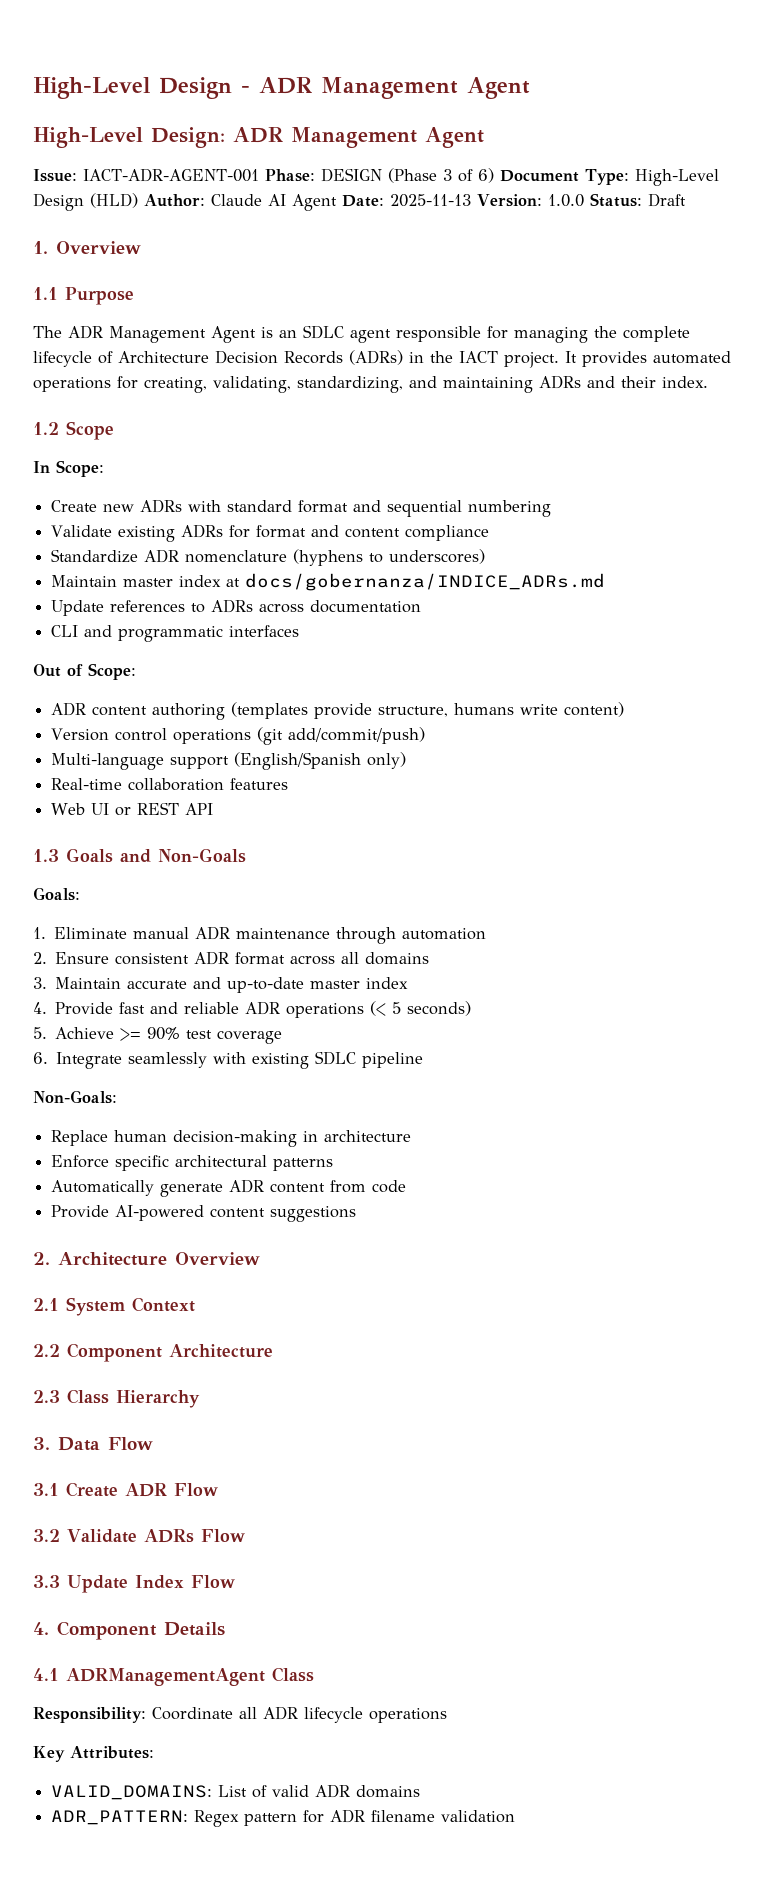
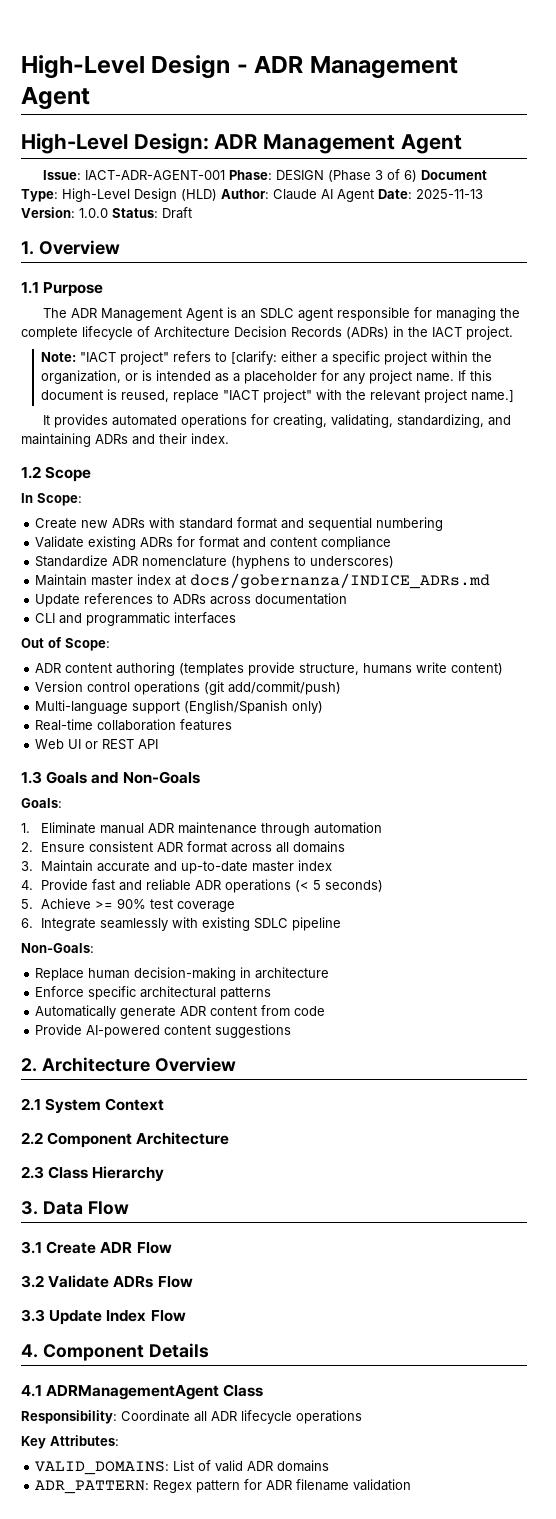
(559, 360) none -> [41,351,493,365] [41,370,493,384] [41,389,515,403] // Note: "IACT project" refers to [clarify: either a specific project within the organization, or is intended as a placeholder for any project name. If this document is reused, replace "IACT project" with the relevant project name.] //

